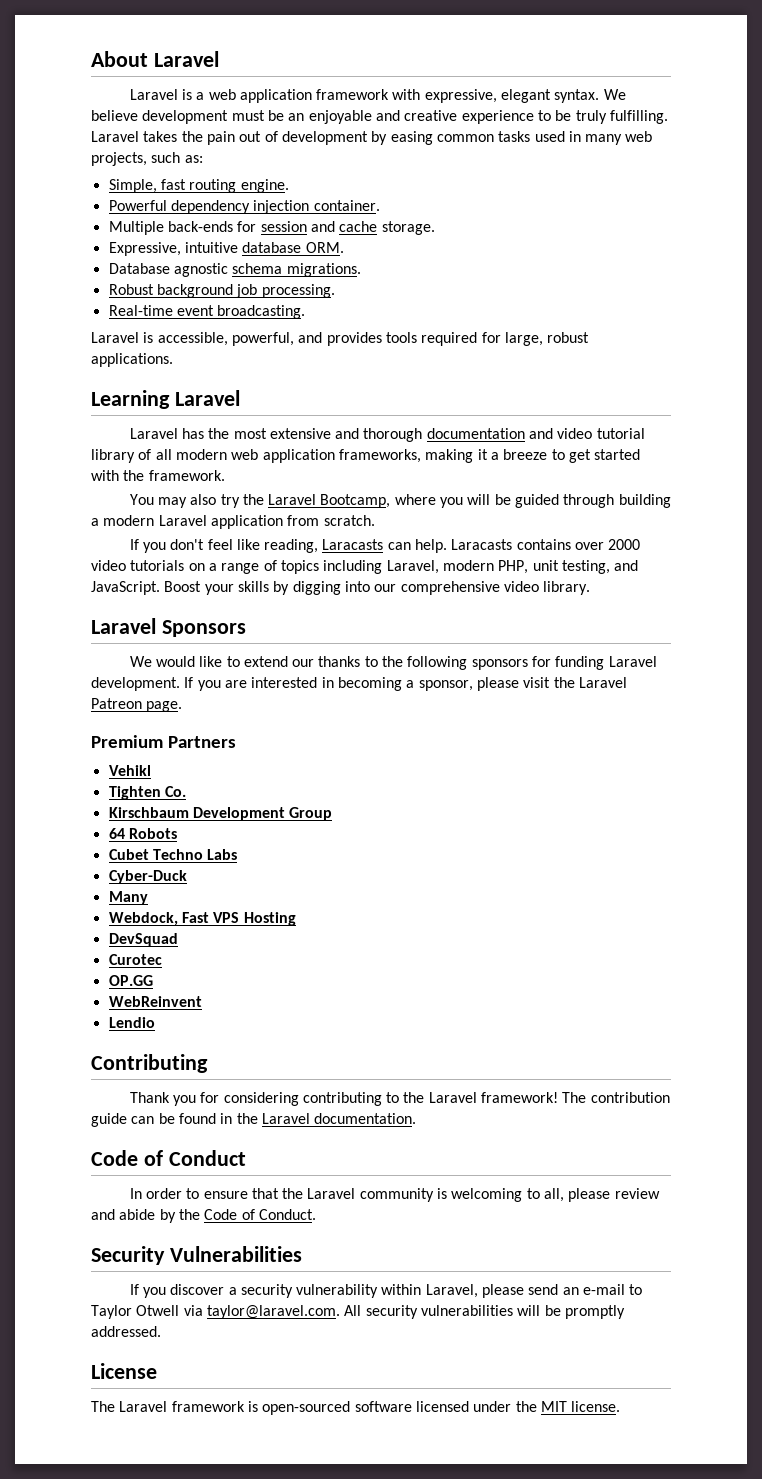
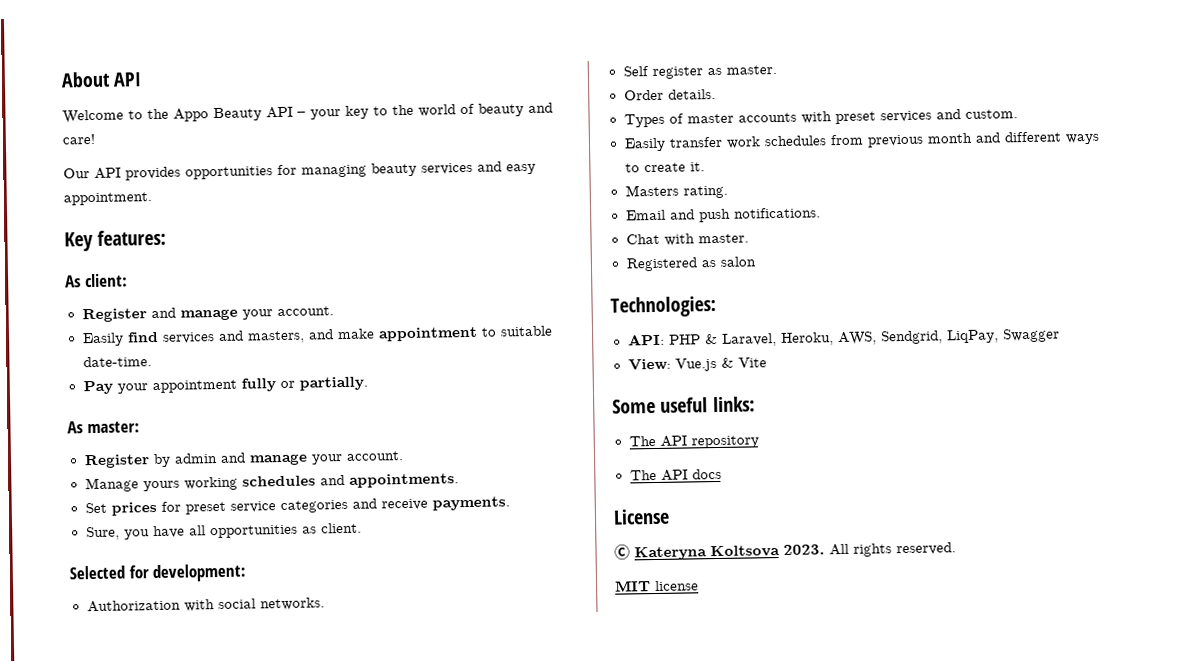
[153,51,219,67] [129,89,626,103] [91,110,668,124] [91,131,653,145] [91,152,203,166] [108,179,289,193] [108,200,380,214] [108,221,435,235] [108,242,344,256] [108,263,361,277] [108,284,335,298] [108,305,306,319] [91,332,590,346] [91,353,173,367] [91,390,240,409] [129,428,645,442] [91,449,641,463] [91,470,225,481] [129,494,671,508] [91,515,375,529] [129,539,641,553] [91,560,639,574] [91,581,591,595] [91,618,246,637] [129,656,657,670] [91,677,627,691] [91,698,183,712] [91,735,236,748] [108,765,151,776] [108,786,186,800] [108,807,333,821] [108,828,177,839] [108,849,238,860] [108,870,187,884] [108,891,148,905] [108,912,296,926] [108,933,178,947] [108,954,162,965] [108,975,153,986] [108,996,202,1007] [108,1017,155,1028] [91,1054,208,1073] [129,1092,670,1106] [91,1113,417,1127] [91,1150,246,1166] [129,1188,660,1202] [91,1209,316,1223] [91,1246,302,1265] [129,1284,643,1298] [91,1305,625,1319] [91,1326,161,1337] [91,1363,157,1379] [91,1401,621,1415] Laravel // Laravel is a web application framework with expressive, elegant syntax. We believe development must be an enjoyable and creative experience to be truly fulfilling. Laravel takes the pain out of development by easing common tasks used in many web projects, such as: // Simple, fast routing engine. // Powerful dependency injection container. // Multiple back-ends for session and cache storage. // Expressive, intuitive database ORM. // Database agnostic schema migrations. // Robust background job processing. // Real-time event broadcasting. // Laravel is accessible, powerful, and provides tools required for large, robust applications. // Learning Laravel // Laravel has the most extensive and thorough documentation and video tutorial library of all modern web application frameworks, making it a breeze to get started with the framework. // You may also try the Laravel Bootcamp, where you will be guided through building a modern Laravel application from scratch. // If you don't feel like reading, Laracasts can help. Laracasts contains over 2000 video tutorials on a range of topics including Laravel, modern PHP, unit testing, and JavaScript. Boost your skills by digging into our comprehensive video library. // Laravel Sponsors // We would like to extend our thanks to the following sponsors for funding Laravel development. If you are interested in becoming a sponsor, please visit the Laravel Patreon page. // Premium Partners // Vehikl // Tighten Co. // Kirschbaum Development Group // 64 Robots // Cubet Techno Labs // Cyber-Duck // Many // Webdock, Fast VPS Hosting // DevSquad // Curotec // OP.GG // WebReinvent // Lendio // Contributing // Thank you for considering contributing to the Laravel framework! The contribution guide can be found in the Laravel documentation. // Code of Conduct // In order to ensure that the Laravel community is welcoming to all, please review and abide by the Code of Conduct. // Security Vulnerabilities // If you discover a security vulnerability within Laravel, please send an e-mail to Taylor Otwell via taylor@laravel.com. All security vulnerabilities will be promptly addressed. // License // The Laravel framework is open-sourced software licensed under the MIT license. -> [113,72,143,87] [62,102,553,124] [62,133,95,145] [63,161,536,181] [63,192,152,206] [64,229,167,252] [65,273,128,288] [81,306,334,323] [81,325,553,347] [82,356,152,368] [82,376,368,395] [67,421,140,434] [83,451,404,469] [84,473,459,493] [84,496,510,516] [85,522,362,541] [69,563,247,583] [86,597,325,613] [622,64,777,79] [623,88,716,101] [623,109,1018,128] [623,131,1100,152] [624,162,705,173] [624,184,728,199] [625,207,821,223] [625,233,749,246] [625,256,756,272] [610,296,716,318] [627,328,1060,347] [627,357,767,372] [612,396,755,414] [628,435,759,449] [629,468,722,481] [613,508,670,525] [614,542,956,561] [615,580,699,592] API // Welcome to the Appo Beauty API – your key to the world of beauty and care! // Our API provides opportunities for managing beauty services and easy appointment. // Key features: // As client: // Register and manage your account. // Easily find services and masters, and make appointment to suitable date-time. // Pay your appointment fully or partially. // As master: // Register by admin and manage your account. // Manage yours working schedules and appointments. // Set prices for preset service categories and receive payments. // Sure, you have all opportunities as client. // Selected for development: // Authorization with social networks. // Self register as master. // Order details. // Types of master accounts with preset services and custom. // Easily transfer work schedules from previous month and different ways to create it. // Masters rating. // Email and push notifications. // Chat with master. // Registered as salon // Technologies: // API: PHP & Laravel, Heroku, AWS, Sendgrid, LiqPay, Swagger // View: Vue.js & Vite // Some useful links: // The API repository // The API docs // License // Ⓒ Kateryna Koltsova 2023. All rights reserved. // MIT license

